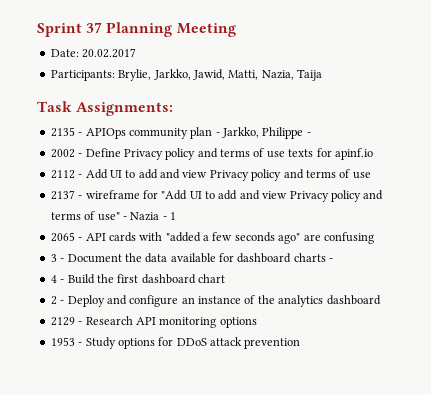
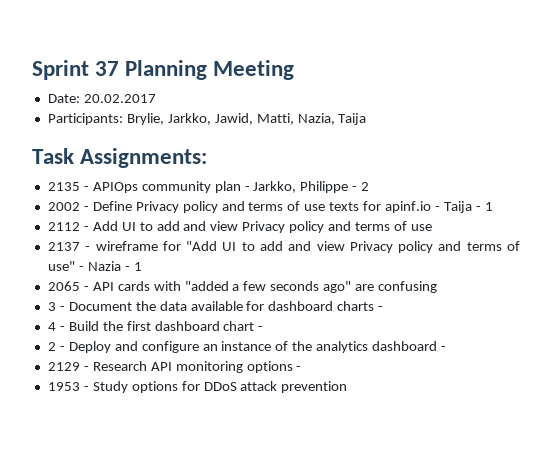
(311, 134) none -> [361,182,370,191] 2
(373, 154) none -> [434,201,493,213] - Taija - 1
(225, 278) none -> [258,326,264,331] -
(381, 300) none -> [441,346,447,351] -
(257, 322) none -> [296,366,302,371] -

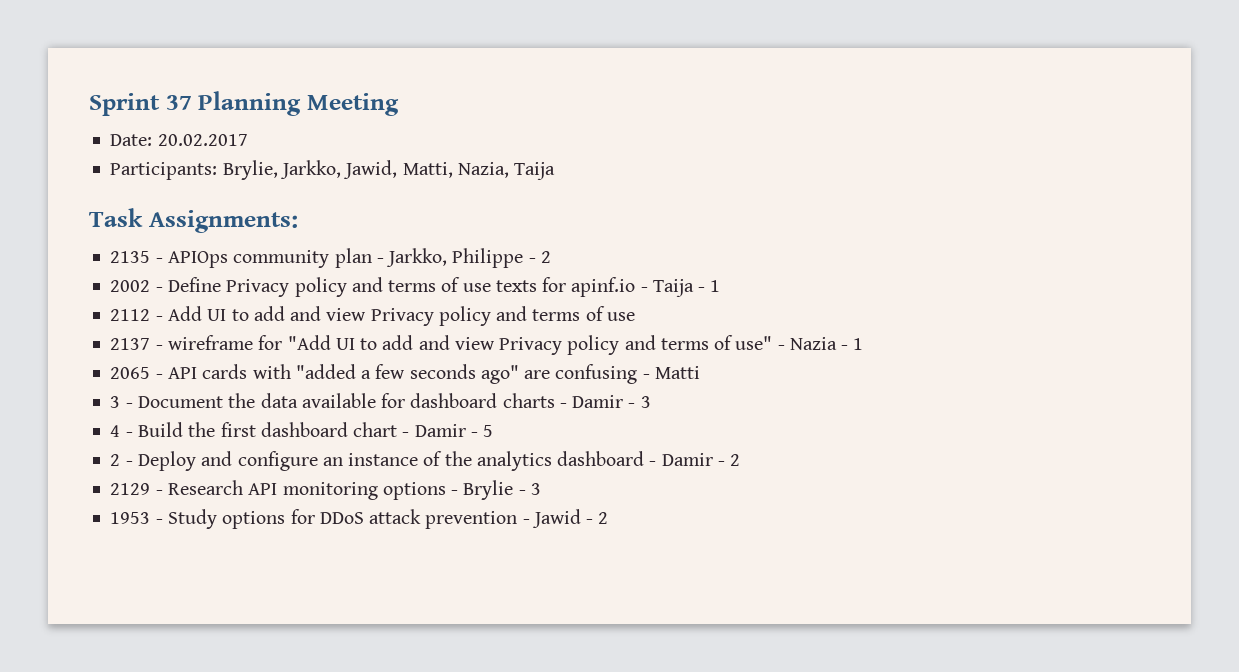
(438, 287) none -> [642,366,700,379] - Matti
(384, 308) none -> [572,395,651,408] Damir - 3
(264, 328) none -> [414,424,494,437] Damir - 5
(447, 348) none -> [661,453,741,466] Damir - 2
(302, 368) none -> [463,480,541,500] Brylie - 3
(348, 387) none -> [522,509,609,528] - Jawid - 2

